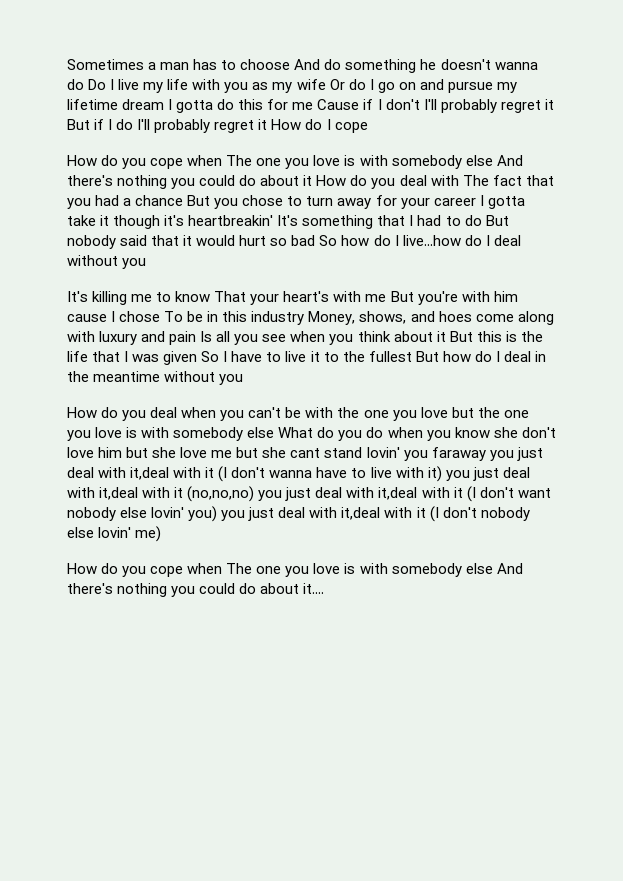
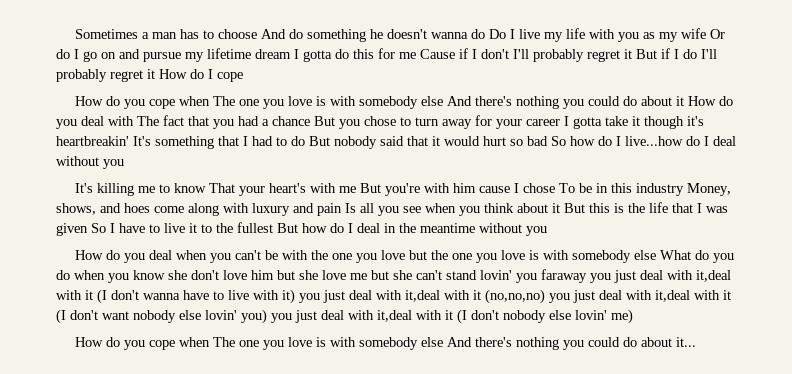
[290,448,321,458] cant -> [416,270,442,280] can't
[303,583,325,594] it.... -> [676,337,697,347] it...

